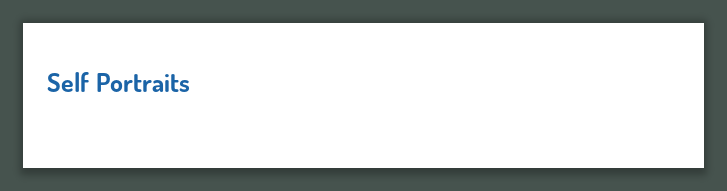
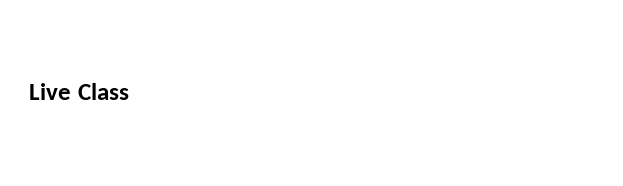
[47,72,191,92] Self Portraits -> [29,83,129,100] Live Class

